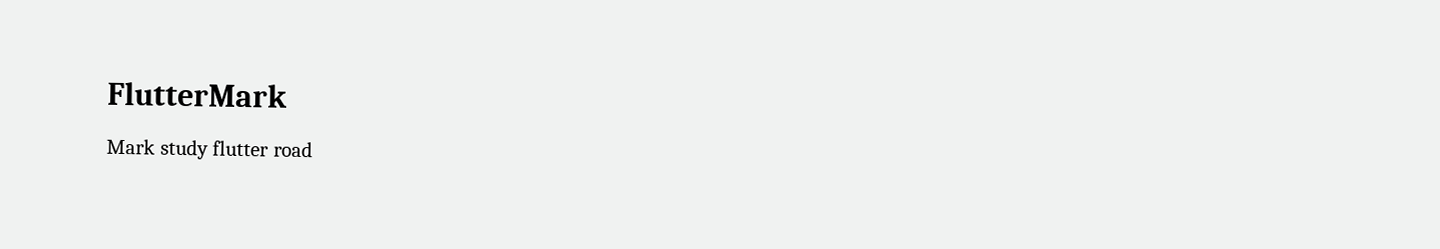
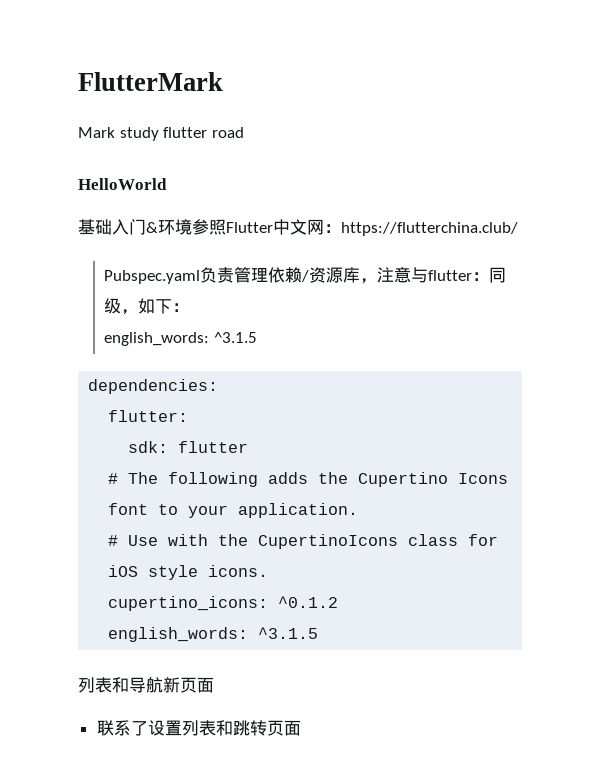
(313, 149) none -> [78,178,167,190] [78,219,518,236] [104,267,507,284] [104,298,190,315] [104,332,258,346] [88,379,219,394] [108,410,189,422] [128,441,249,453] [108,472,509,487] [108,503,359,518] [108,534,499,549] [108,565,269,580] [108,596,339,611] [108,627,319,642] [78,677,214,693] [96,720,301,736] // HelloWorld // 基础入门&环境参照Flutter中文网：https://flutterchina.club/ // Pubspec.yaml负责管理依赖/资源库，注意与flutter：同级，如下： // english_words: ^3.1.5 // dependencies: // flutter: // sdk: flutter // # The following adds the Cupertino Icons font to your application. // # Use with the CupertinoIcons class for iOS style icons. // cupertino_icons: ^0.1.2 // english_words: ^3.1.5 // 列表和导航新页面 // 联系了设置列表和跳转页面

